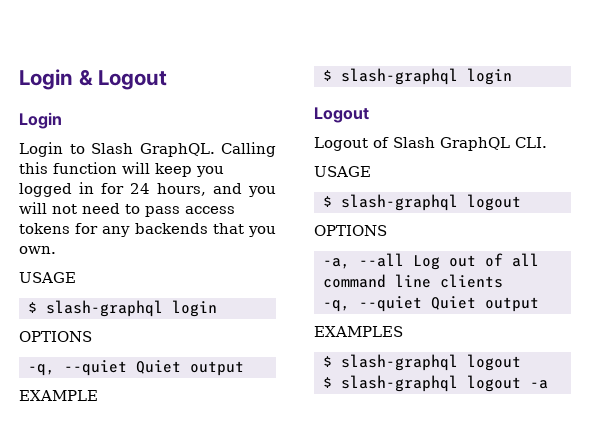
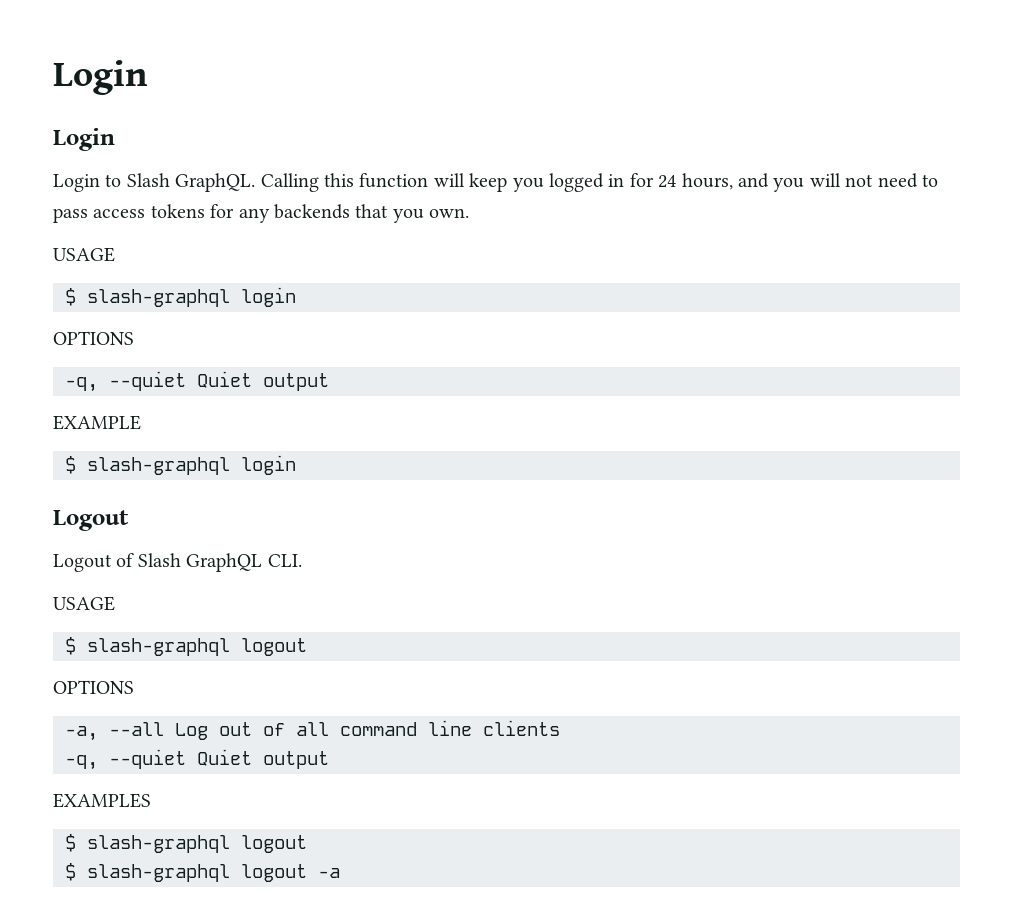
[19,69,168,90] Login & Logout -> [53,60,148,95] Login

